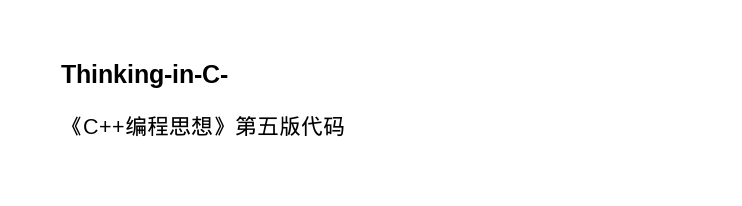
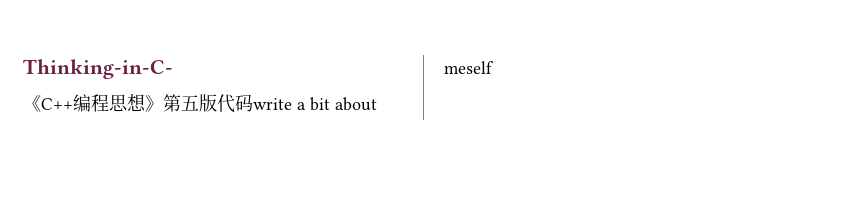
(345, 126) none -> [253,97,377,111] [444,61,494,74] write a bit about meself

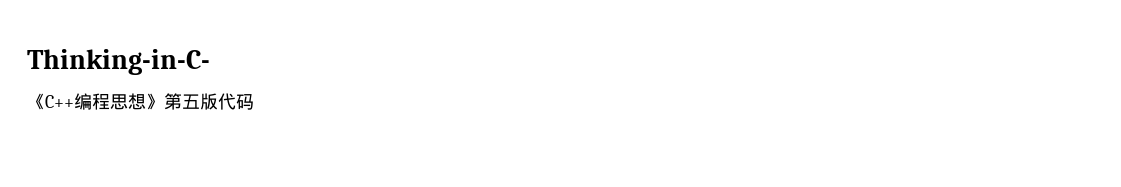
[253,97,377,111] [444,61,494,74] write a bit about meself -> (254, 102) none

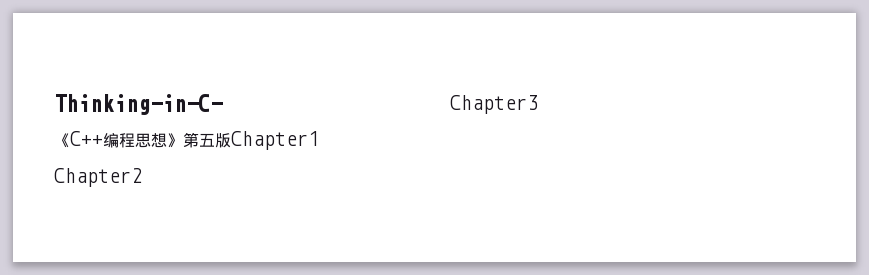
[218,93,254,110] 代码 -> [231,131,319,150] [54,168,142,187] [450,95,538,114] Chapter1 // Chapter2 // Chapter3

